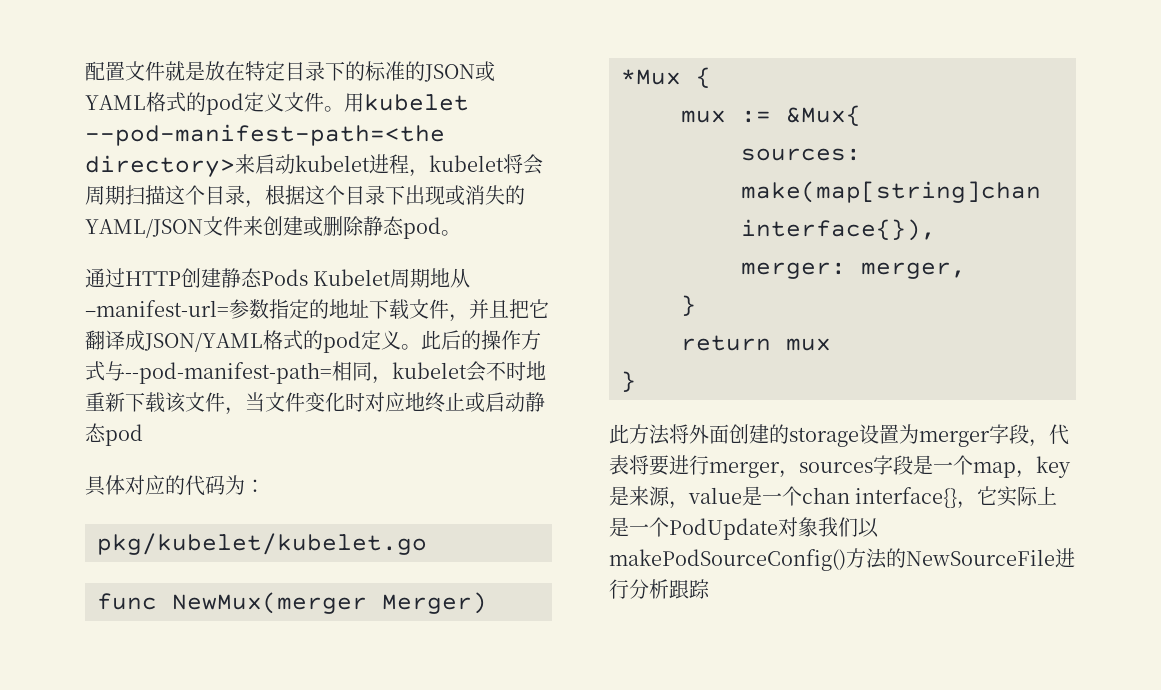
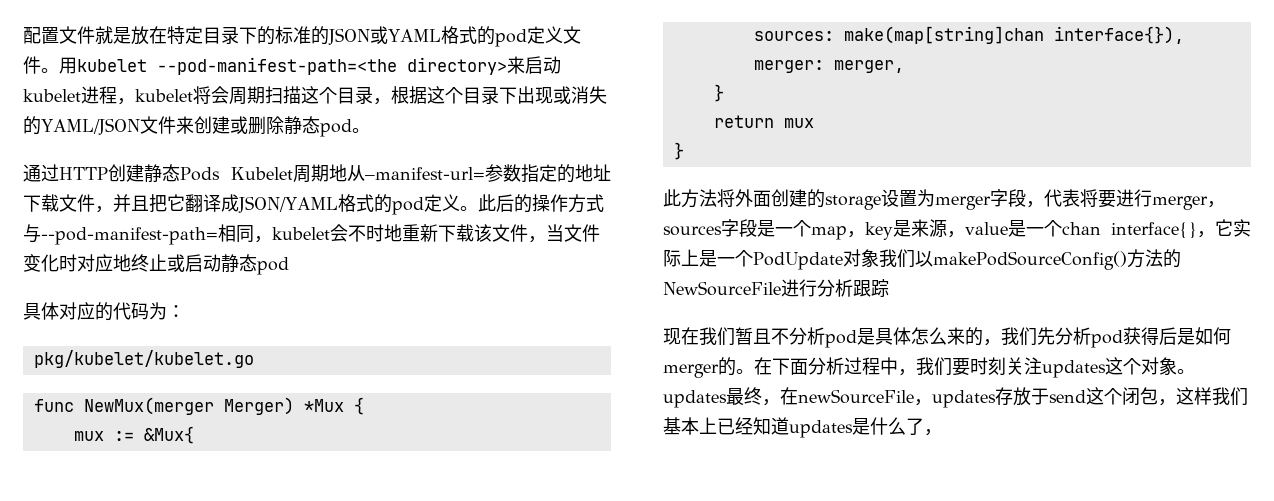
(710, 589) none -> [663,327,1231,348] [663,357,1195,378] [663,387,1248,408] [663,417,942,438] // 现在我们暂且不分析pod是具体怎么来的，我们先分析pod获得后是如何merger的。在下面分析过程中，我们要时刻关注updates这个对象。updates最终，在newSourceFile，updates存放于send这个闭包，这样我们基本上已经知道updates是什么了，

